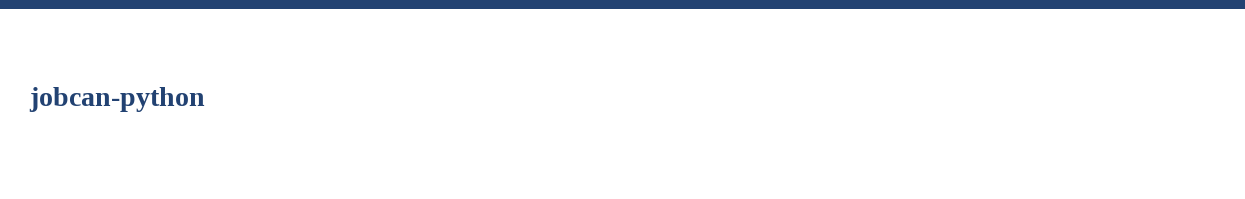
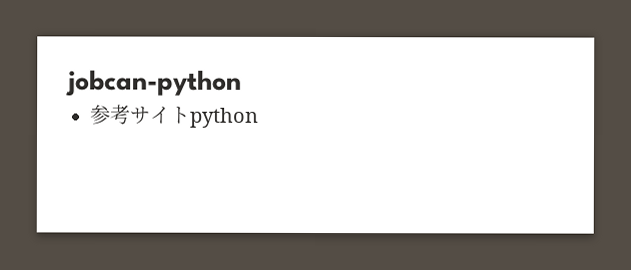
(205, 99) none -> [90,104,259,128] // 参考サイトpython

